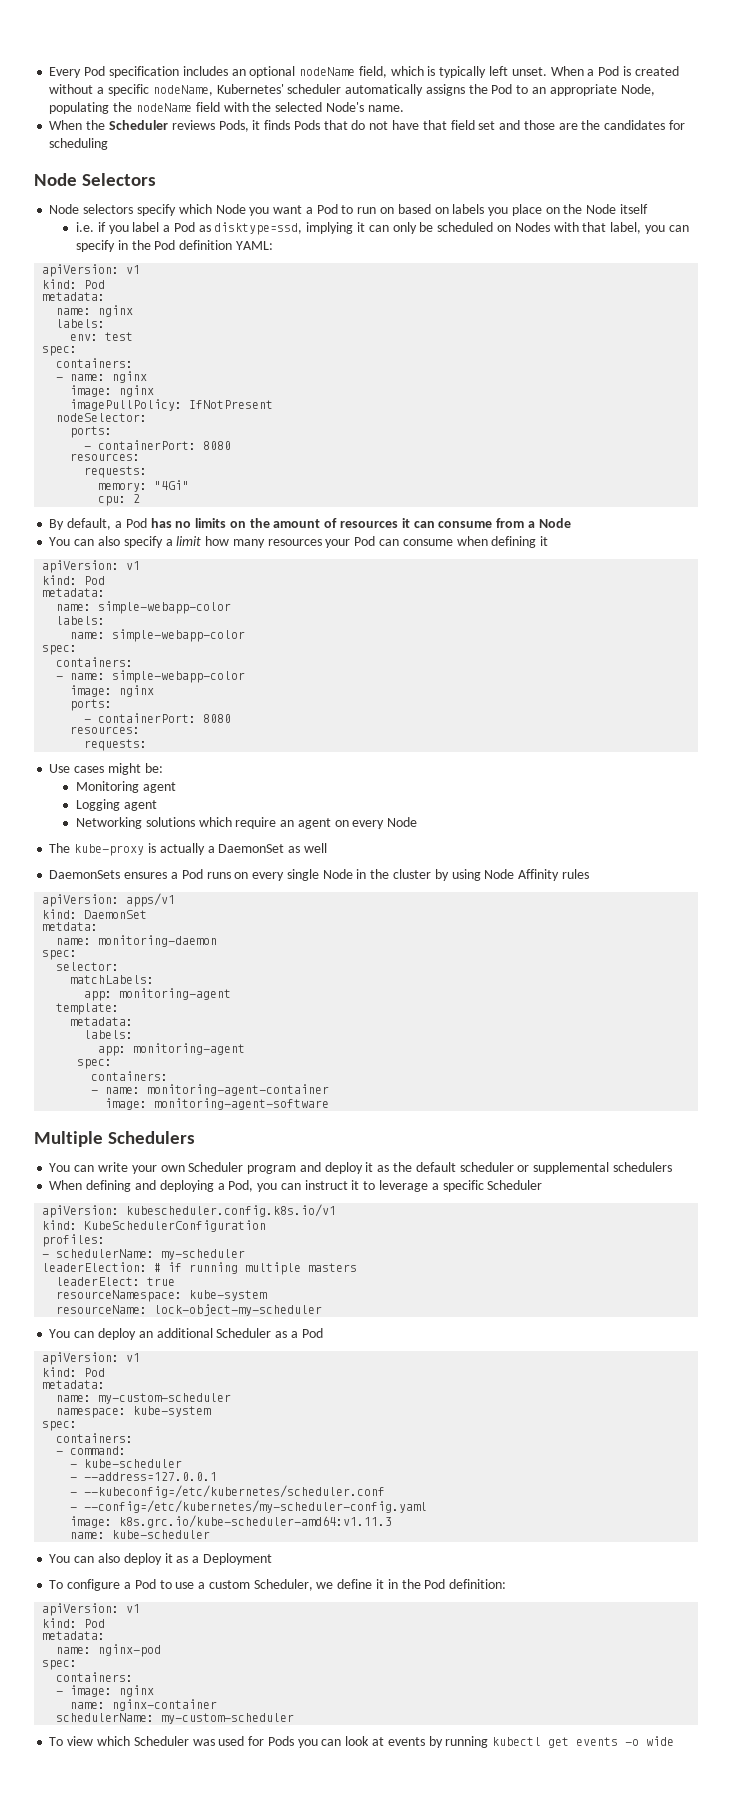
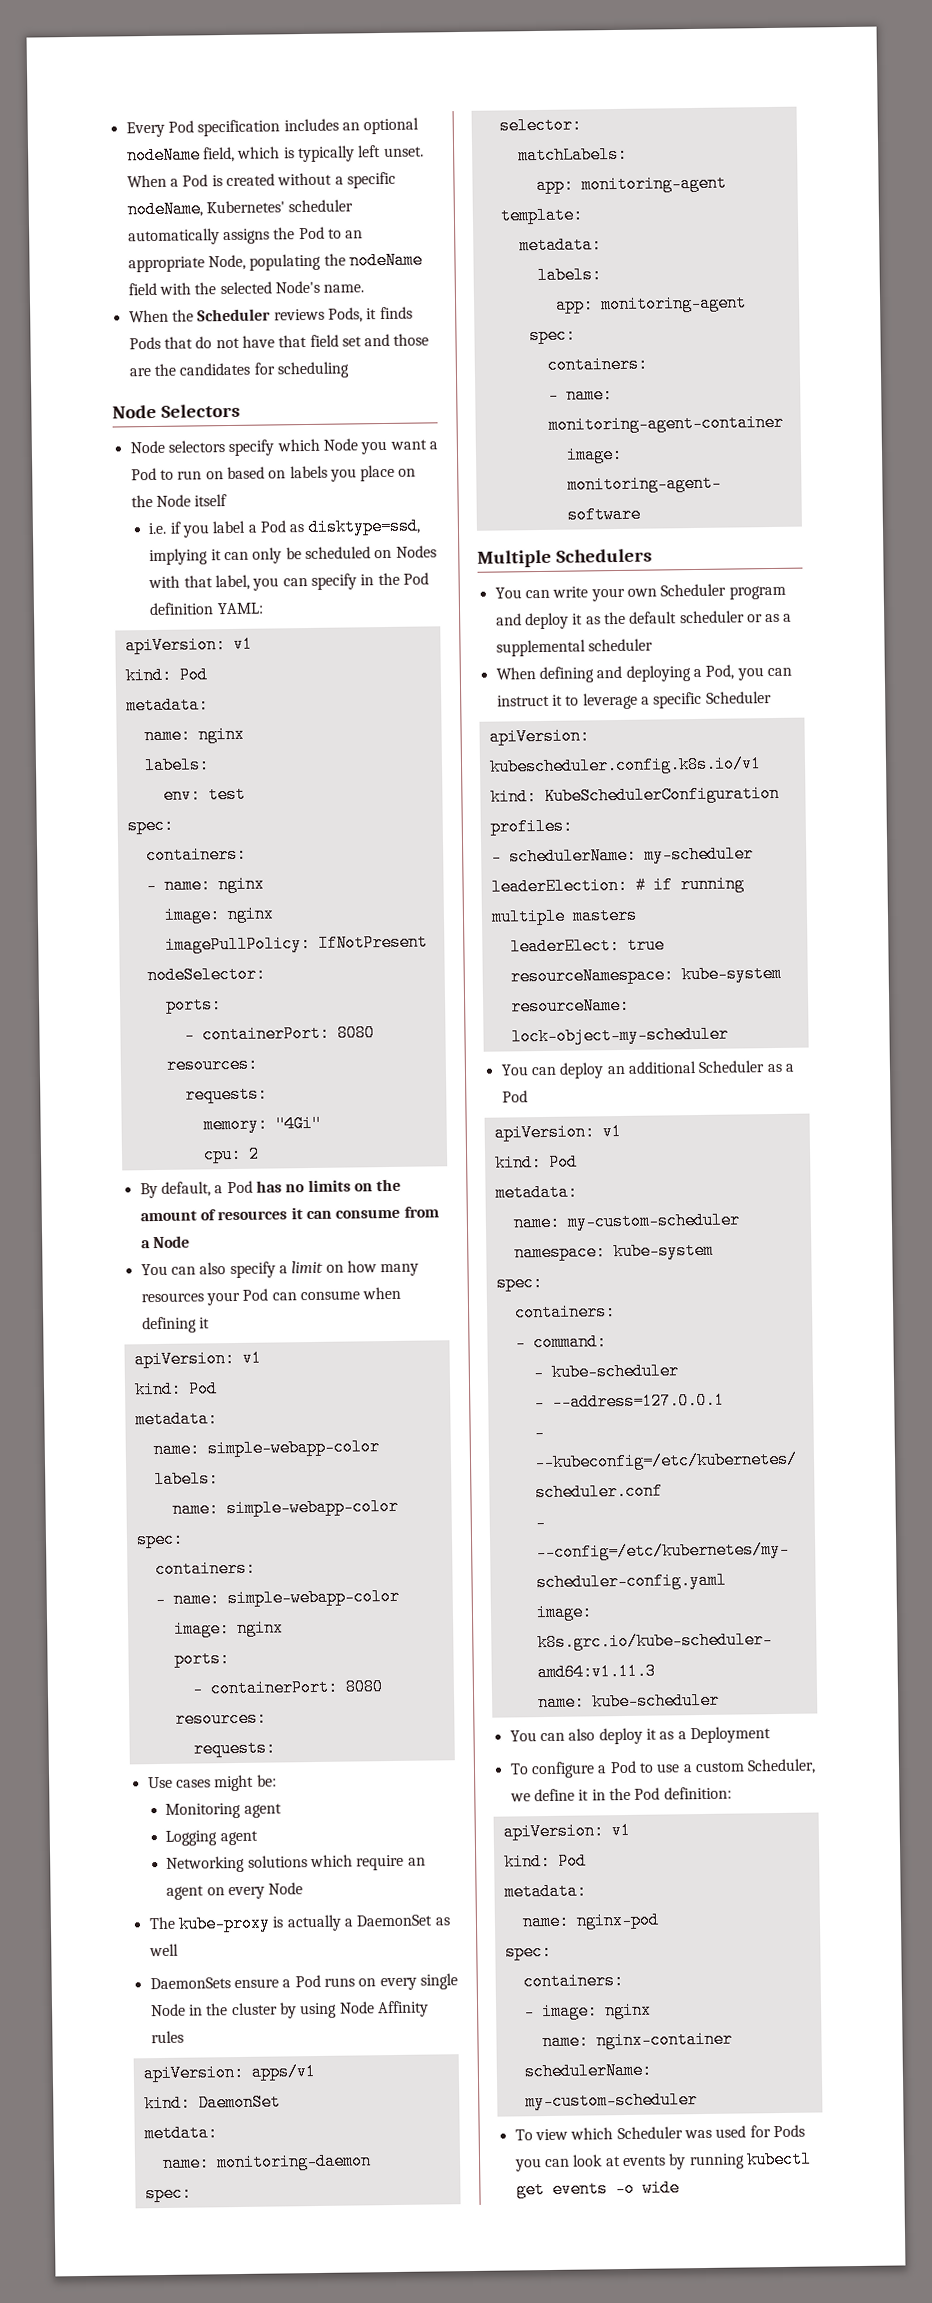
(202, 541) none -> [325,1264,344,1273] on
[124,872,168,879] ensures -> [233,1978,279,1989] ensure
[533,1162,672,1174] supplemental schedulers -> [765,613,793,623] [495,638,653,657] as a supplemental scheduler

